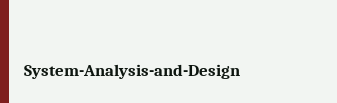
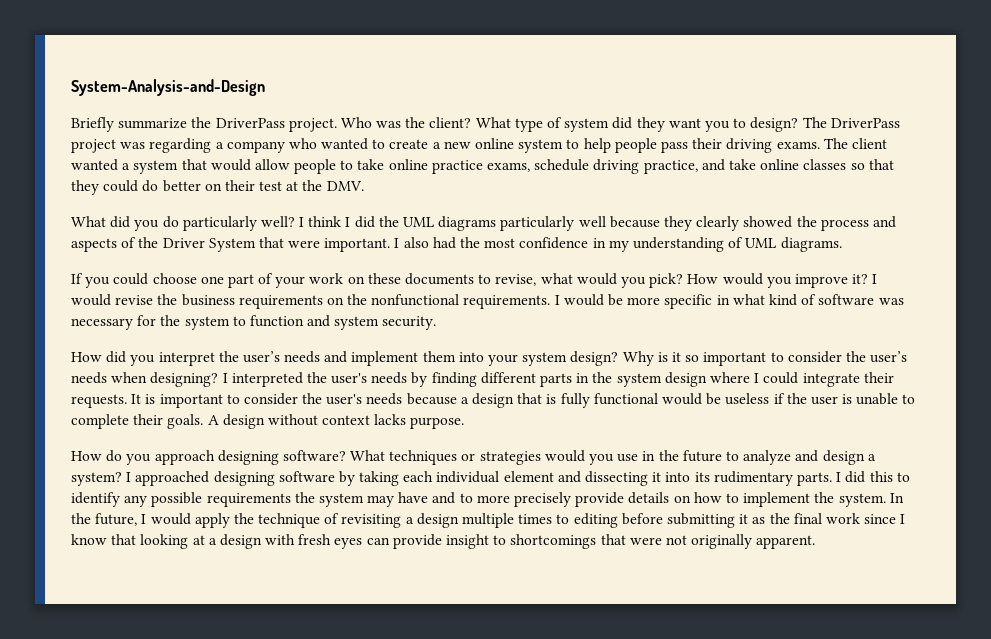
(240, 71) none -> [71,117,900,132] [71,138,887,153] [71,159,894,174] [71,180,364,195] [71,216,896,231] [71,237,842,252] [71,273,878,288] [71,294,904,309] [71,315,437,330] [71,351,908,366] [71,372,894,387] [71,393,916,408] [71,414,465,429] [71,450,876,465] [71,471,910,486] [71,492,904,507] [71,513,906,528] [71,534,816,549] // Briefly summarize the DriverPass project. Who was the client? What type of system did they want you to design? The DriverPass project was regarding a company who wanted to create a new online system to help people pass their driving exams. The client wanted a system that would allow people to take online practice exams, schedule driving practice, and take online classes so that they could do better on their test at the DMV. // What did you do particularly well? I think I did the UML diagrams particularly well because they clearly showed the process and aspects of the Driver System that were important. I also had the most confidence in my understanding of UML diagrams. // If you could choose one part of your work on these documents to revise, what would you pick? How would you improve it? I would revise the business requirements on the nonfunctional requirements. I would be more specific in what kind of software was necessary for the system to function and system security. // How did you interpret the user’s needs and implement them into your system design? Why is it so important to consider the user’s needs when designing? I interpreted the user's needs by finding different parts in the system design where I could integrate their requests. It is important to consider the user's needs because a design that is fully functional would be useless if the user is unable to complete their goals. A design without context lacks purpose. // How do you approach designing software? What techniques or strategies would you use in the future to analyze and design a system? I approached designing software by taking each individual element and dissecting it into its rudimentary parts. I did this to identify any possible requirements the system may have and to more precisely provide details on how to implement the system. In the future, I would apply the technique of revisiting a design multiple times to editing before submitting it as the final work since I know that looking at a design with fresh eyes can provide insight to shortcomings that were not originally apparent.

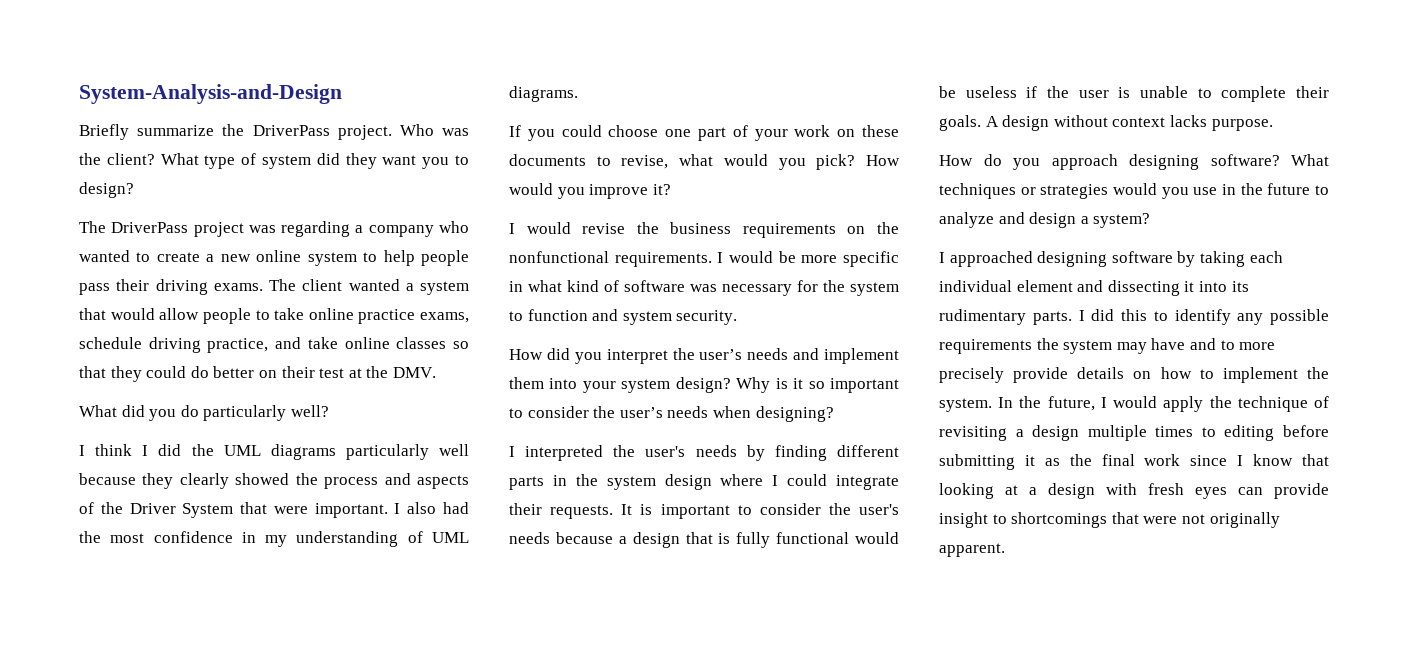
(799, 124) none -> (134, 190) //
(295, 221) none -> (329, 411) //
(869, 279) none -> (671, 189) //
(219, 379) none -> (834, 414) //
(122, 479) none -> (1151, 220) //

